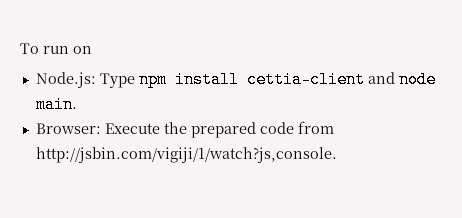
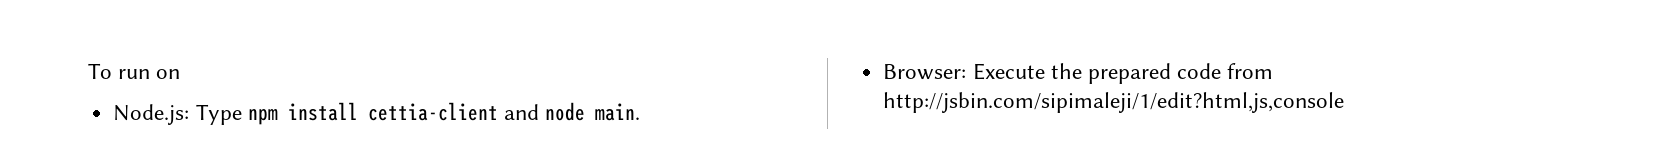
[35,147,337,163] http://jsbin.com/vigiji/1/watch?js,console. -> [883,92,1345,113] http://jsbin.com/sipimaleji/1/edit?html,js,console

